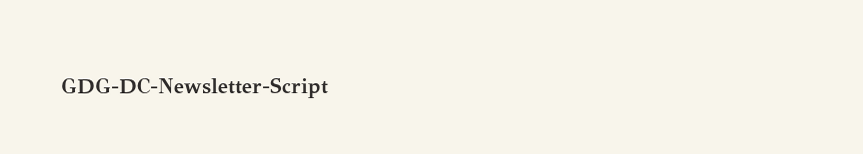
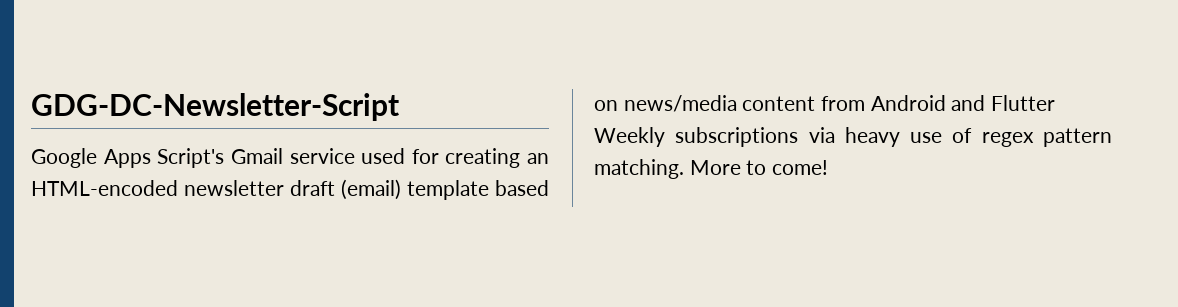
(329, 88) none -> [31,148,549,168] [31,179,549,200] [594,95,1056,112] [594,127,1112,147] [594,159,829,179] // Google Apps Script's Gmail service used for creating an HTML-encoded newsletter draft (email) template based on news/media content from Android and Flutter Weekly subscriptions via heavy use of regex pattern matching. More to come!

